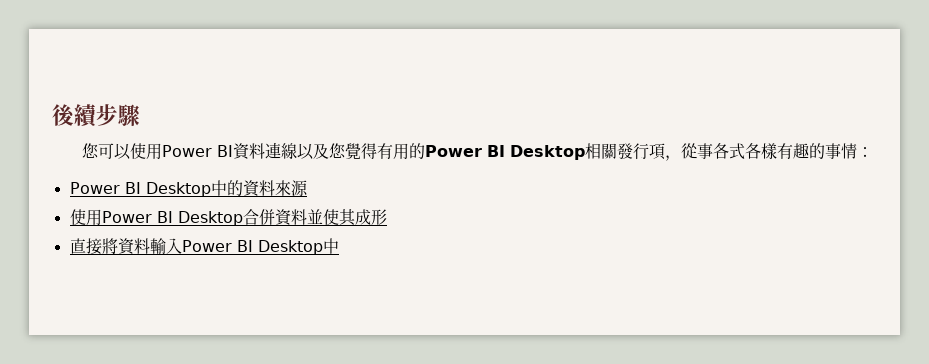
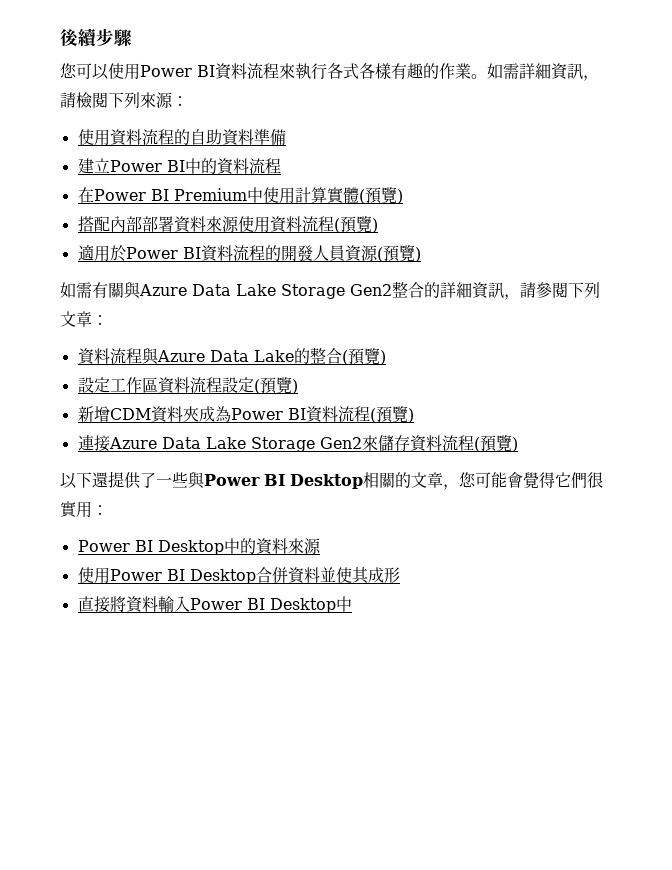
[265,142,858,161] 連線以及您覺得有用的Power BI Desktop相關發行項，從事各式各樣有趣的事情 -> [247,63,599,81] [60,92,188,109] [77,129,286,146] [77,158,281,175] [77,187,403,204] [77,216,378,233] [77,244,421,262] [60,281,600,300] [60,311,108,327] [77,347,386,365] [77,377,298,394] [77,406,414,423] [77,434,518,452] [60,471,603,490] [60,501,92,518] 流程來執行各式各樣有趣的作業。如需詳細資訊，請檢閱下列來源： // 使用資料流程的自助資料準備 // 建立Power BI中的資料流程 // 在Power BI Premium中使用計算實體(預覽) // 搭配內部部署資料來源使用資料流程(預覽) // 適用於Power BI資料流程的開發人員資源(預覽) // 如需有關與Azure Data Lake Storage Gen2整合的詳細資訊，請參閱下列文章： // 資料流程與Azure Data Lake的整合(預覽) // 設定工作區資料流程設定(預覽) // 新增CDM資料夾成為Power BI資料流程(預覽) // 連接Azure Data Lake Storage Gen2來儲存資料流程(預覽) // 以下還提供了一些與Power BI Desktop相關的文章，您可能會覺得它們很實用

